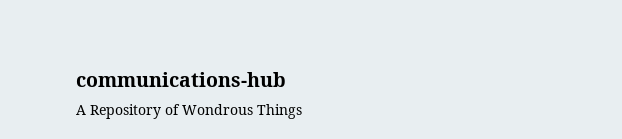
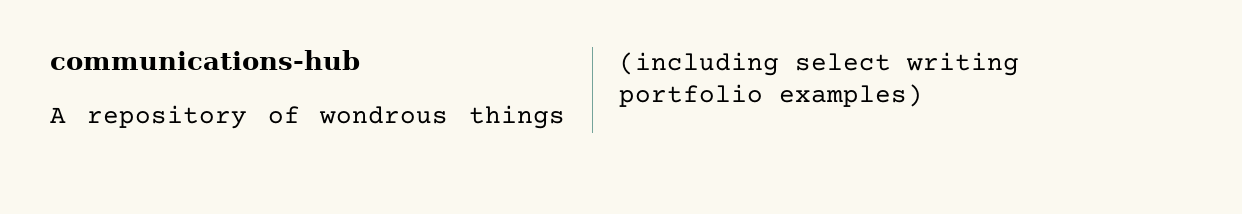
[90,104,302,119] Repository of Wondrous Things -> [86,105,565,129] [619,52,1019,76] [619,84,923,107] repository of wondrous things (including select writing portfolio examples)

